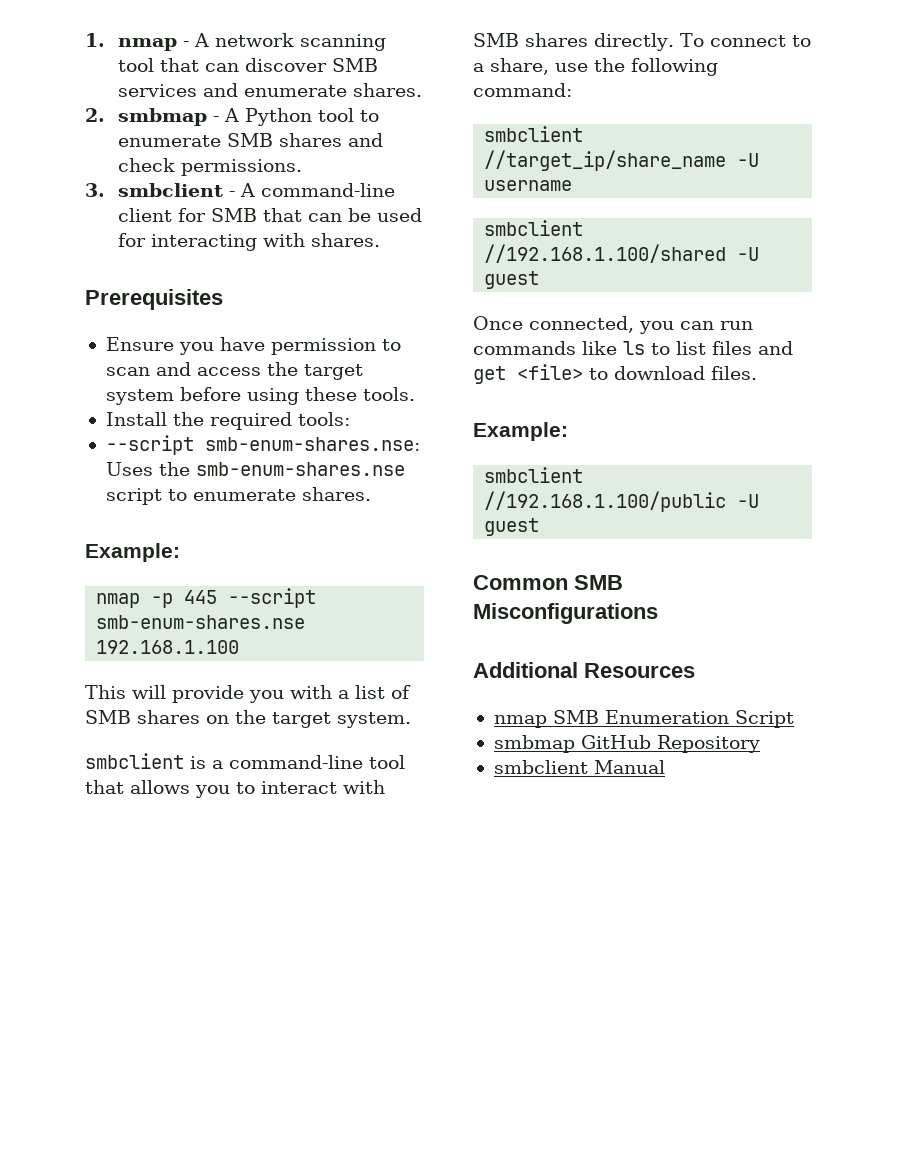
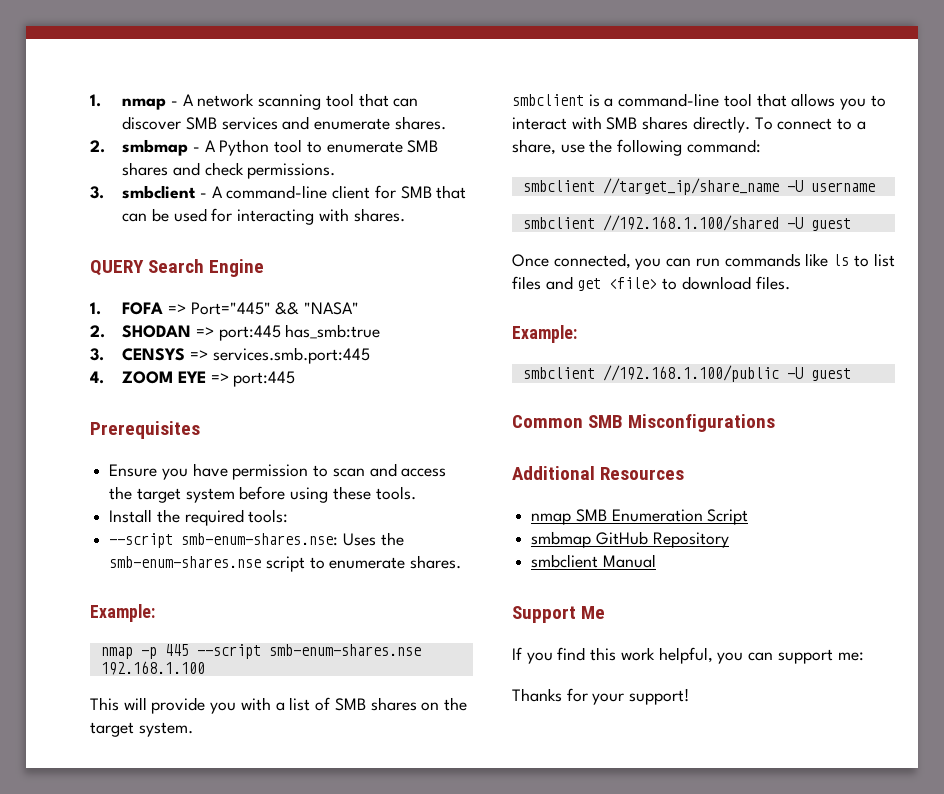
(380, 240) none -> [90,259,265,277] [90,302,360,315] [90,324,381,341] [90,347,370,364] [90,371,296,387] // QUERY Search Engine // 1. FOFA => Port="445" && "NASA" // 2. SHODAN => port:445 has_smb:true // 3. CENSYS => services.smb.port:445 // 4. ZOOM EYE => port:445
(665, 767) none -> [512,606,606,623] [512,647,864,664] [512,688,690,705] // Support Me // If you find this work helpful, you can support me: // Thanks for your support!

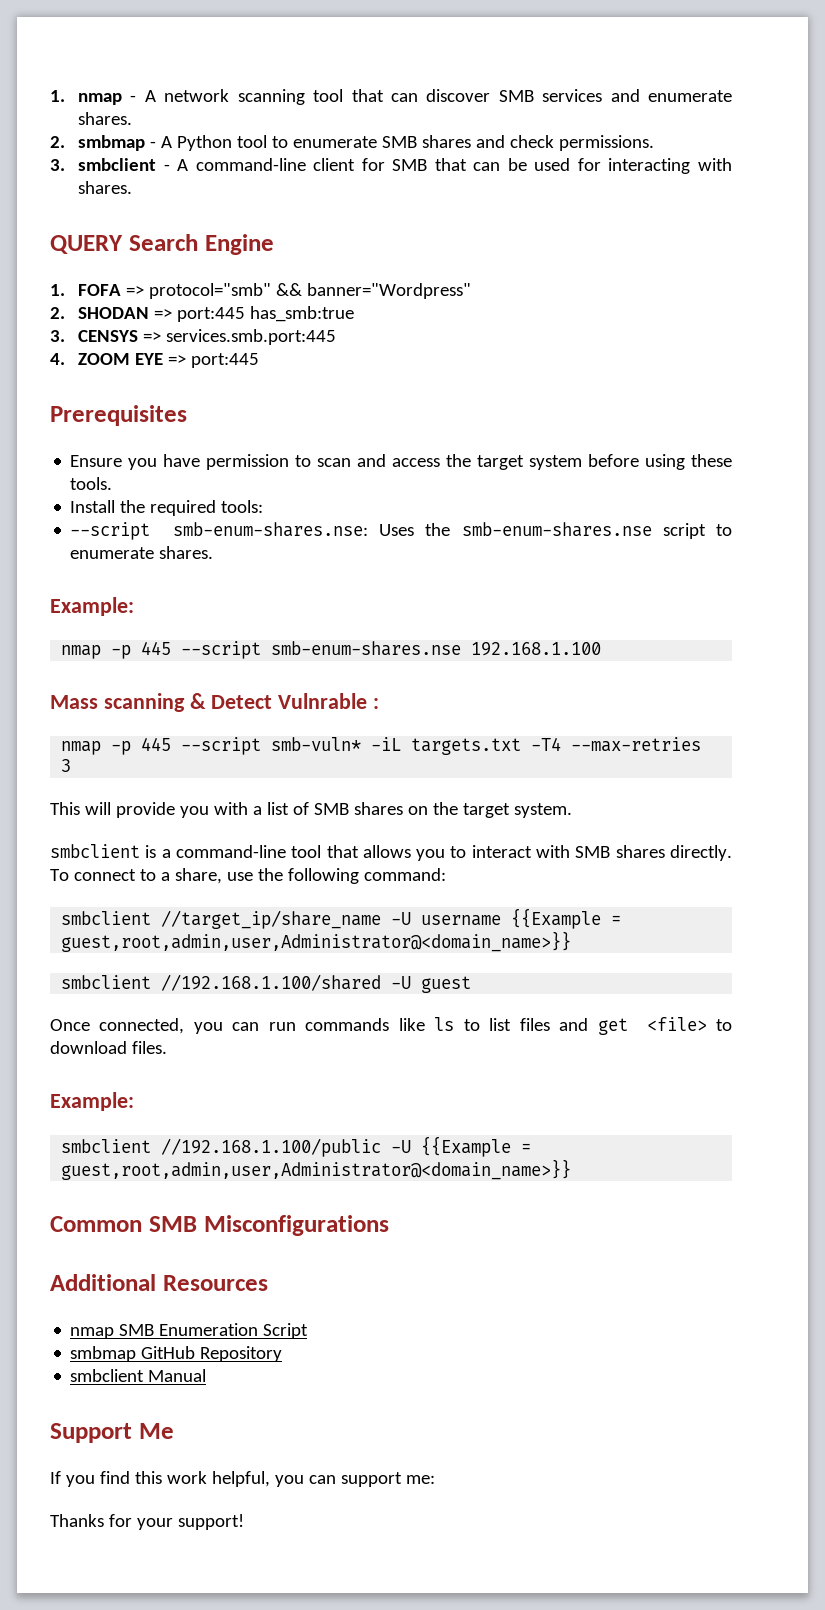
[190,302,360,315] Port="445" && "NASA" -> [149,283,472,299] protocol="smb" && banner="Wordpress"
(205, 668) none -> [50,693,380,712] [61,737,702,755] [61,759,72,772] // Mass scanning & Detect Vulnrable : // nmap -p 445 --script smb-vuln* -iL targets.txt -T4 --max-retries 3
(875, 187) none -> [511,908,622,929] [61,931,572,952] {{Example = guest,root,admin,user,Administrator@<domain_name>}}
[810,368,851,381] guest -> [421,1136,532,1157] [61,1159,572,1180] {{Example = guest,root,admin,user,Administrator@<domain_name>}}

